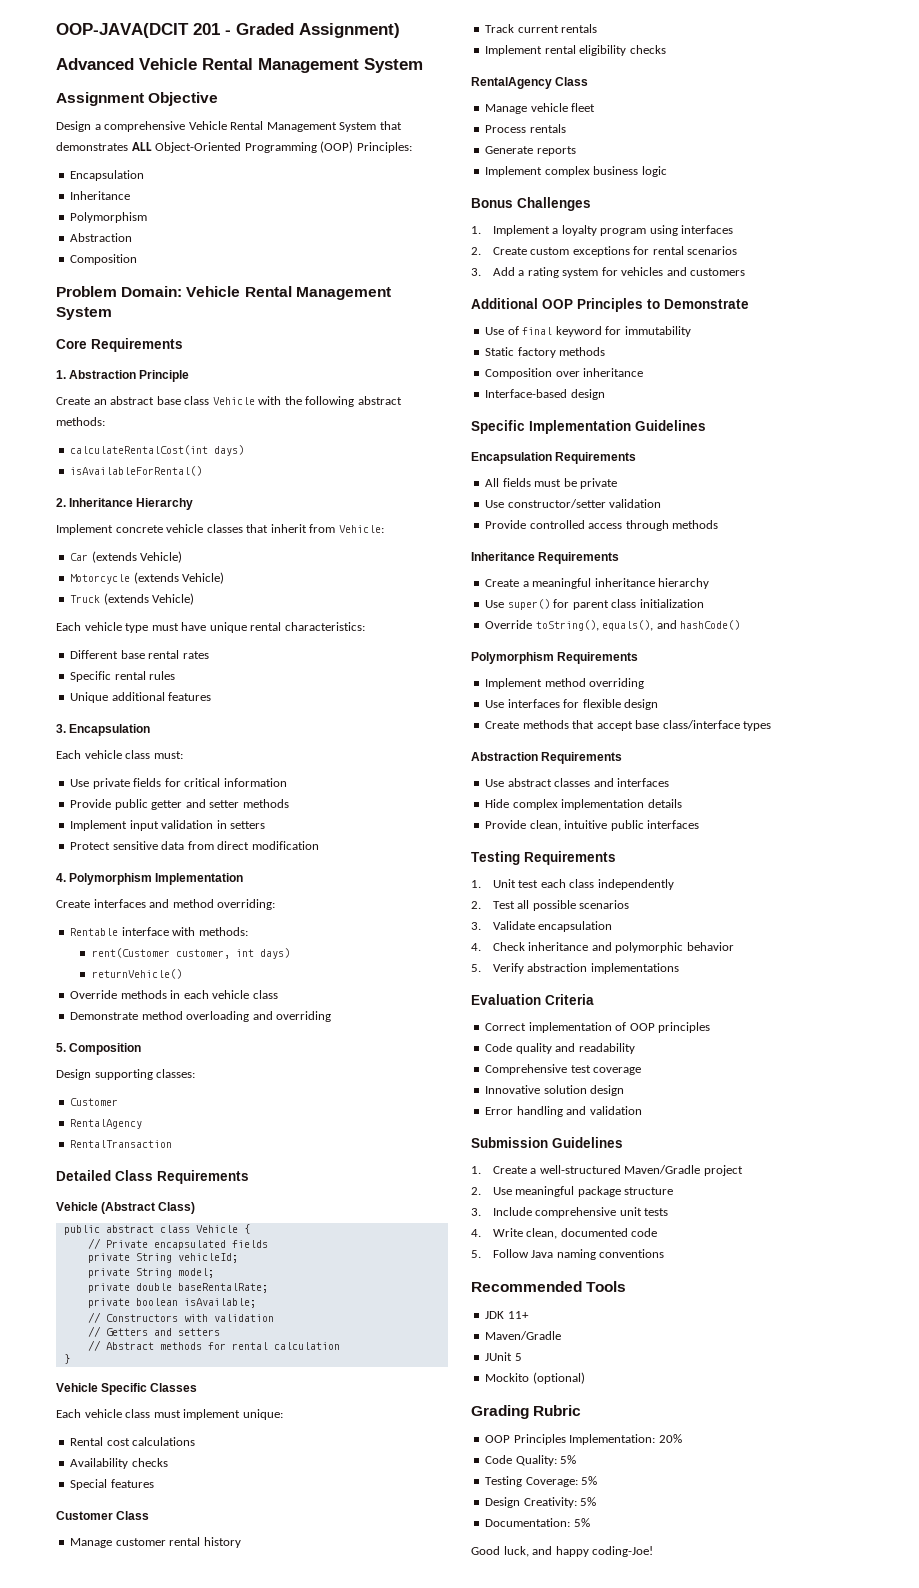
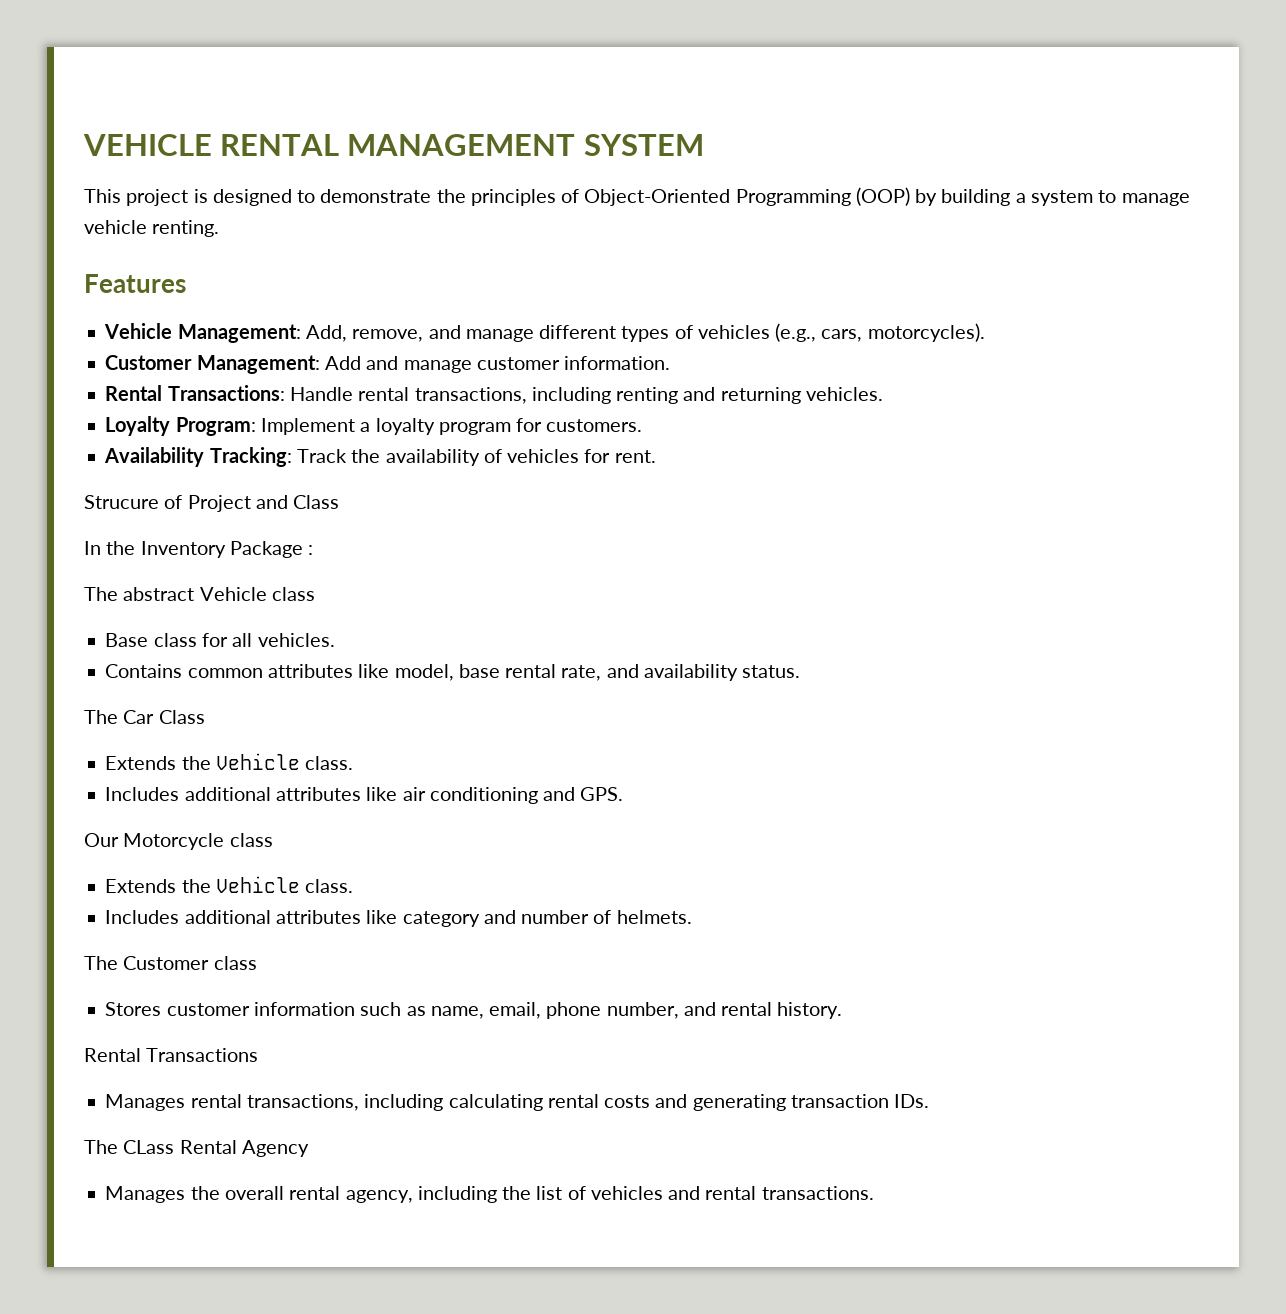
[56,23,400,38] [56,58,423,73] [56,92,219,106] [56,121,402,132] [56,141,412,153] [70,170,145,181] [70,191,131,200] [70,212,148,223] [70,233,133,242] [70,254,138,265] [56,286,391,300] [56,307,112,320] [56,338,183,352] [56,370,190,382] [56,396,402,407] [56,417,105,426] [70,445,245,456] [70,466,203,476] [56,498,194,510] [56,524,384,535] [70,551,183,563] [70,572,225,584] [70,593,195,605] [56,622,365,633] [70,650,209,659] [70,671,176,682] [70,692,212,703] [56,724,151,736] [56,750,183,759] [70,778,287,789] [70,799,289,810] [70,820,266,831] [70,841,319,850] [56,873,244,885] [56,899,276,910] [70,927,248,936] [91,948,290,959] [91,969,182,979] [70,990,278,999] [70,1011,332,1022] [56,1043,142,1055] [56,1069,196,1080] [70,1098,119,1106] [70,1119,143,1129] [70,1140,173,1148] [56,1170,249,1184] [56,1202,196,1214] [63,1224,250,1235] [87,1238,268,1250] [87,1253,238,1263] [87,1268,214,1278] [87,1283,268,1293] [87,1298,256,1308] [87,1312,274,1323] [87,1326,220,1337] [87,1340,340,1351] [63,1354,70,1364] [56,1383,198,1395] [56,1409,283,1420] [70,1437,196,1446] [70,1458,168,1469] [70,1479,154,1490] [56,1511,150,1520] [70,1537,241,1548] [485,24,598,33] [485,45,666,56] [471,77,589,89] [485,103,596,114] [485,124,566,133] [485,146,576,156] [485,166,667,177] [471,197,591,211] [471,225,734,236] [471,246,738,257] [471,267,746,278] [471,298,749,312] [485,326,691,337] [485,347,606,358] [485,368,644,379] [485,389,605,400] [471,420,706,434] [471,452,637,464] [485,478,618,489] [485,499,662,508] [485,520,719,531] [471,552,620,564] [485,578,710,589] [485,599,704,610] [485,620,741,631] [471,652,639,664] [485,678,645,689] [485,699,659,710] [485,720,772,731] [471,752,623,764] [485,778,670,787] [485,799,682,810] [485,820,700,831] [471,851,616,865] [471,879,674,890] [471,900,630,911] [471,921,613,932] [471,942,734,953] [471,963,679,974] [471,994,594,1005] [485,1022,711,1033] [485,1043,635,1054] [485,1064,642,1075] [485,1085,625,1096] [485,1106,642,1117] [471,1137,623,1148] [471,1165,743,1176] [471,1186,674,1197] [471,1207,669,1218] [471,1228,658,1239] [471,1249,665,1260] [471,1281,627,1292] [485,1311,529,1319] [485,1331,562,1340] [485,1352,522,1361] [485,1372,585,1384] [471,1405,582,1419] [485,1434,682,1445] [485,1455,577,1466] [485,1476,598,1487] [485,1497,597,1508] [485,1518,590,1527] [471,1546,654,1557] OOP-JAVA(DCIT 201 - Graded Assignment) // Advanced Vehicle Rental Management System // Assignment Objective // Design a comprehensive Vehicle Rental Management System that demonstrates ALL Object-Oriented Programming (OOP) Principles: // Encapsulation // Inheritance // Polymorphism // Abstraction // Composition // Problem Domain: Vehicle Rental Management System // Core Requirements // 1. Abstraction Principle // Create an abstract base class Vehicle with the following abstract methods: // calculateRentalCost(int days) // isAvailableForRental() // 2. Inheritance Hierarchy // Implement concrete vehicle classes that inherit from Vehicle: // Car (extends Vehicle) // Motorcycle (extends Vehicle) // Truck (extends Vehicle) // Each vehicle type must have unique rental characteristics: // Different base rental rates // Specific rental rules // Unique additional features // 3. Encapsulation // Each vehicle class must: // Use private fields for critical information // Provide public getter and setter methods // Implement input validation in setters // Protect sensitive data from direct modification // 4. Polymorphism Implementation // Create interfaces and method overriding: // Rentable interface with methods: // rent(Customer customer, int days) // returnVehicle() // Override methods in each vehicle class // Demonstrate method overloading and overriding // 5. Composition // Design supporting classes: // Customer // RentalAgency // RentalTransaction // Detailed Class Requirements // Vehicle (Abstract Class) // public abstract class Vehicle { // // Private encapsulated fields // private String vehicleId; // private String model; // private double baseRentalRate; // private boolean isAvailable; // // Constructors with validation // // Getters and setters // // Abstract methods for rental calculation // } // Vehicle Specific Classes // Each vehicle class must implement unique: // Rental cost calculations // Availability checks // Special features // Customer Class // Manage customer rental history // Track current rentals // Implement rental eligibility checks // RentalAgency Class // Manage vehicle fleet // Process rentals // Generate reports // Implement complex business logic // Bonus Challenges // 1. Implement a loyalty program using interfaces // 2. Create custom exceptions for rental scenarios // 3. Add a rating system for vehicles and customers // Additional OOP Principles to Demonstrate // Use of final keyword for immutability // Static factory methods // Composition over inheritance // Interface-based design // Specific Implementation Guidelines // Encapsulation Requirements // All fields must be private // Use constructor/setter validation // Provide controlled access through methods // Inheritance Requirements // Create a meaningful inheritance hierarchy // Use super() for parent class initialization // Override toString(), equals(), and hashCode() // Polymorphism Requirements // Implement method overriding // Use interfaces for flexible design // Create methods that accept base class/interface types // Abstraction Requirements // Use abstract classes and interfaces // Hide complex implementation details // Provide clean, intuitive public interfaces // Testing Requirements // 1. Unit test each class independently // 2. Test all possible scenarios // 3. Validate encapsulation // 4. Check inheritance and polymorphic behavior // 5. Verify abstraction implementations // Evaluation Criteria // Correct implementation of OOP principles // Code quality and readability // Comprehensive test coverage // Innovative solution design // Error handling and validation // Submission Guidelines // 1. Create a well-structured Maven/Gradle project // 2. Use meaningful package structure // 3. Include comprehensive unit tests // 4. Write clean, documented code // 5. Follow Java naming conventions // Recommended Tools // JDK 11+ // Maven/Gradle // JUnit 5 // Mockito (optional) // Grading Rubric // OOP Principles Implementation: 20% // Code Quality: 5% // Testing Coverage: 5% // Design Creativity: 5% // Documentation: 5% // Good luck, and happy coding-Joe! -> [83,134,704,156] [84,187,1190,206] [84,220,220,237] [84,274,186,293] [104,323,985,343] [105,355,671,374] [105,385,883,404] [105,416,643,436] [104,447,656,467] [84,495,340,512] [84,541,314,558] [84,587,315,601] [105,633,335,647] [105,664,801,681] [84,710,205,724] [105,753,354,770] [105,787,624,804] [84,833,273,850] [105,876,354,893] [105,910,692,927] [84,956,257,970] [105,1002,843,1019] [84,1048,259,1062] [105,1094,930,1111] [84,1140,309,1157] [105,1186,874,1203] VEHICLE RENTAL MANAGEMENT SYSTEM // This project is designed to demonstrate the principles of Object-Oriented Programming (OOP) by building a system to manage vehicle renting. // Features // Vehicle Management: Add, remove, and manage different types of vehicles (e.g., cars, motorcycles). // Customer Management: Add and manage customer information. // Rental Transactions: Handle rental transactions, including renting and returning vehicles. // Loyalty Program: Implement a loyalty program for customers. // Availability Tracking: Track the availability of vehicles for rent. // Strucure of Project and Class // In the Inventory Package : // The abstract Vehicle class // Base class for all vehicles. // Contains common attributes like model, base rental rate, and availability status. // The Car Class // Extends the Vehicle class. // Includes additional attributes like air conditioning and GPS. // Our Motorcycle class // Extends the Vehicle class. // Includes additional attributes like category and number of helmets. // The Customer class // Stores customer information such as name, email, phone number, and rental history. // Rental Transactions // Manages rental transactions, including calculating rental costs and generating transaction IDs. // The CLass Rental Agency // Manages the overall rental agency, including the list of vehicles and rental transactions.

